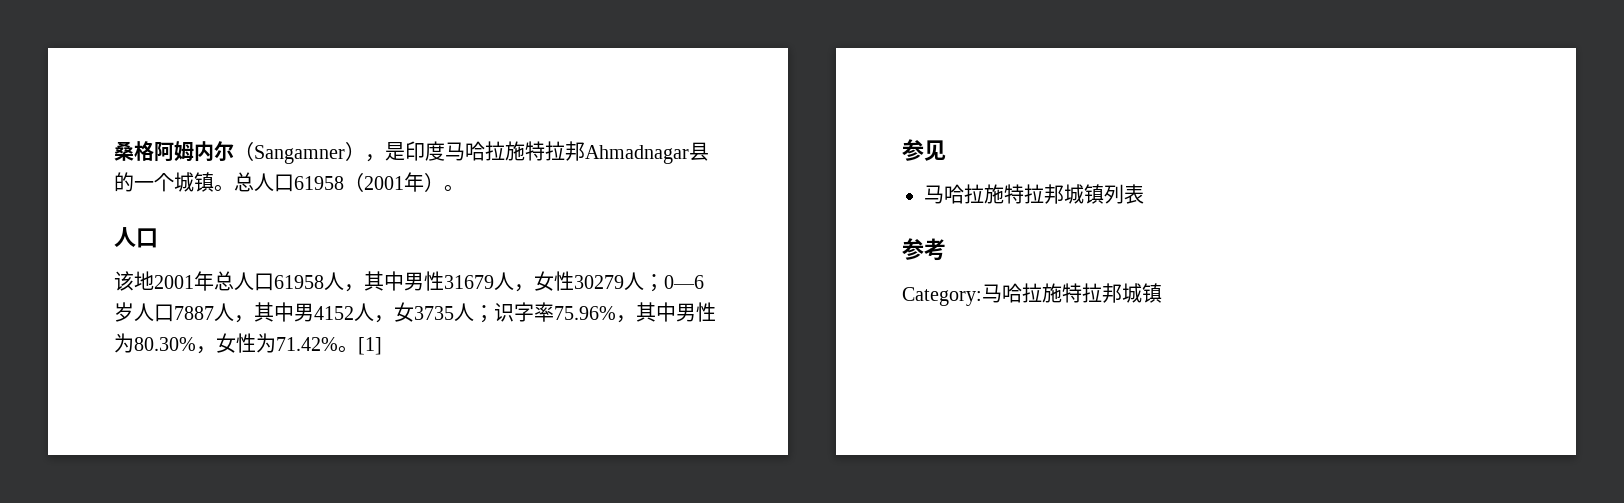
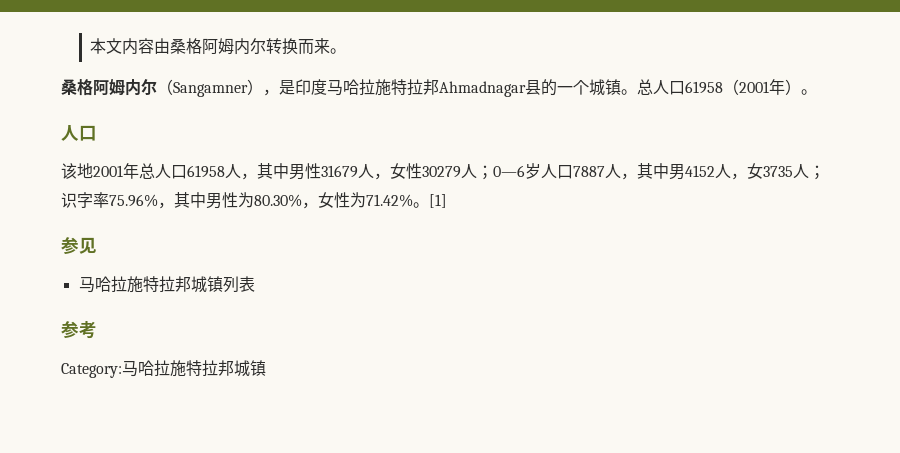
(114, 151) none -> [90,38,347,55] 本文内容由桑格阿姆内尔转换而来。 //

